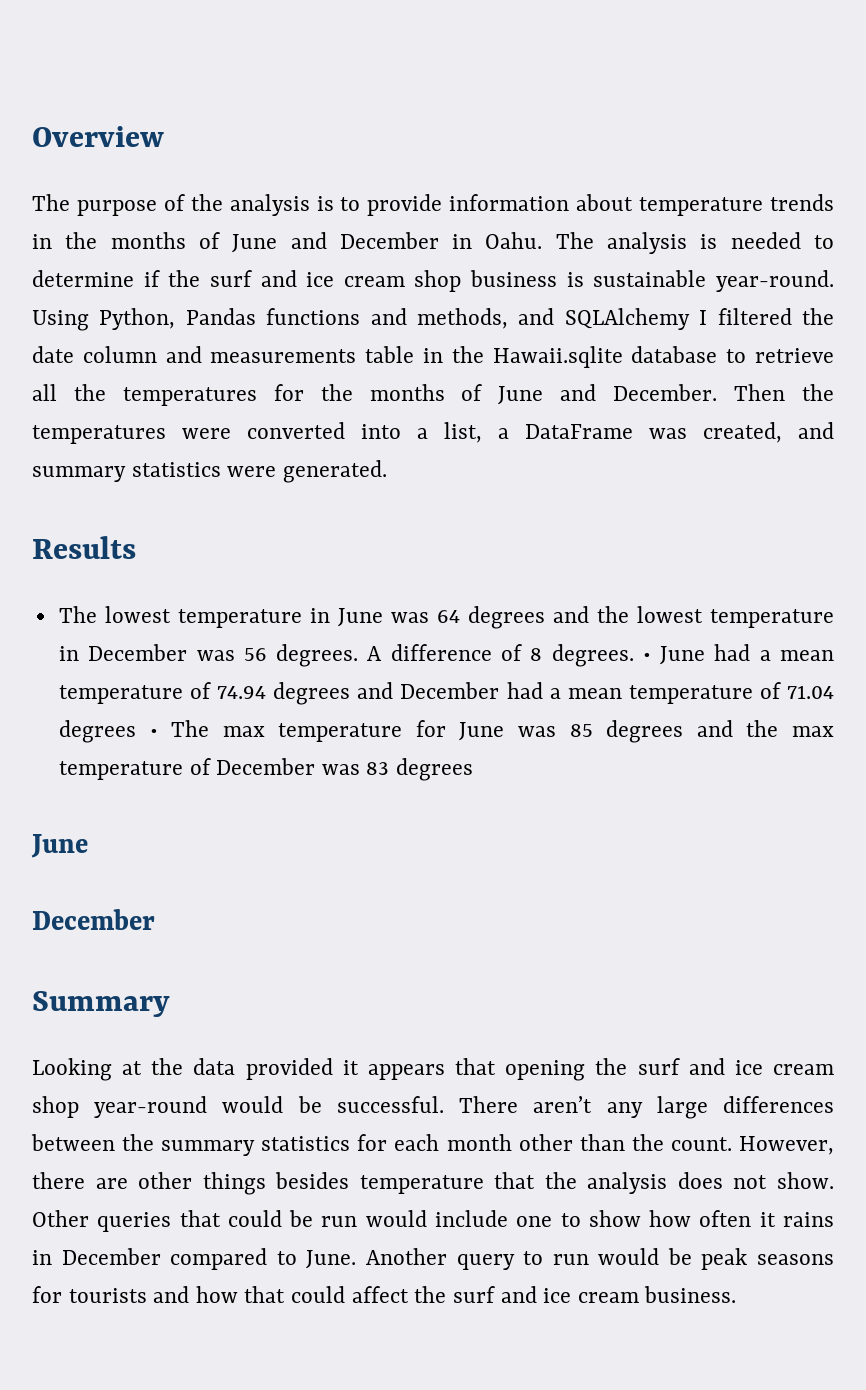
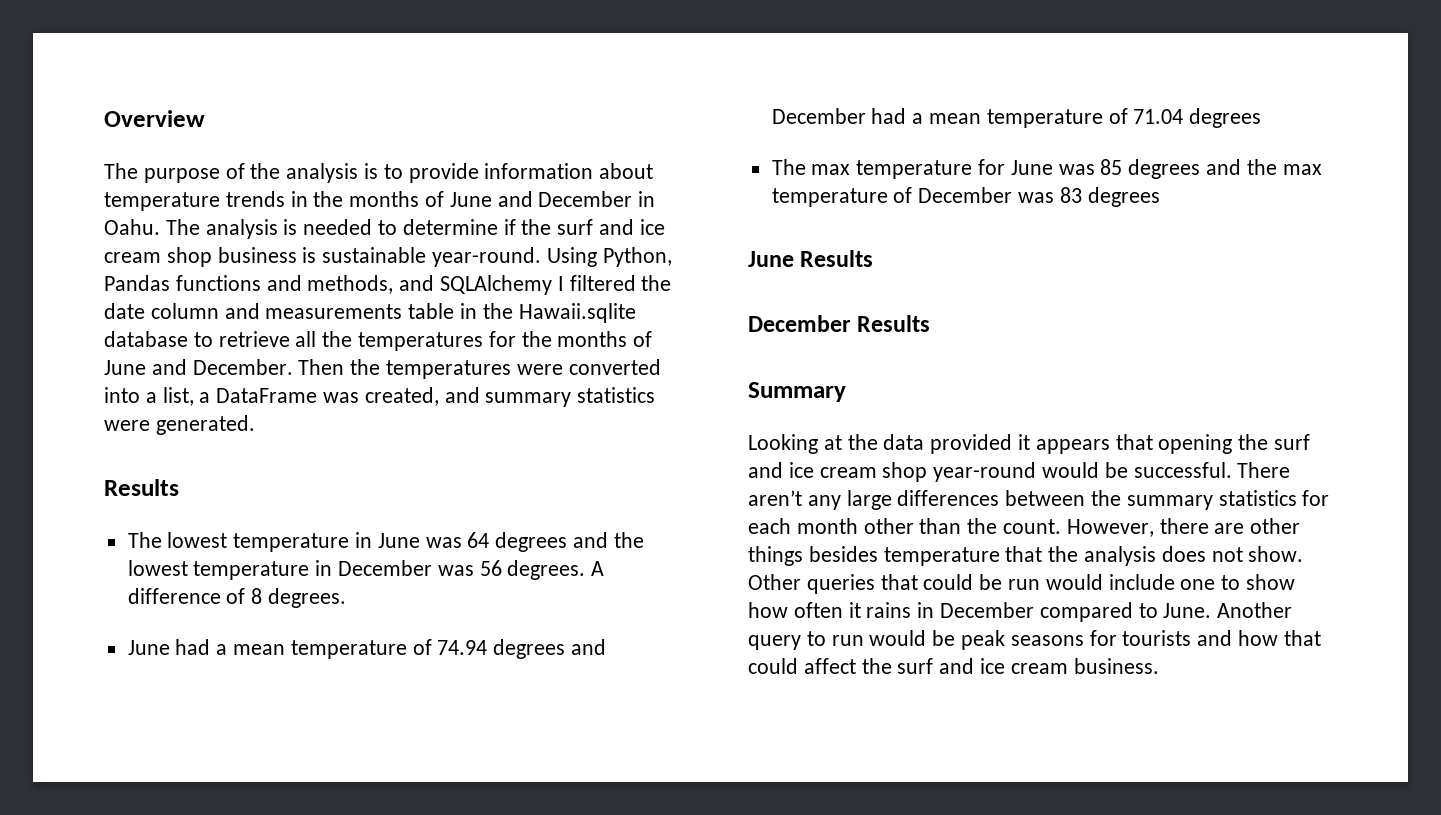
[642,653,651,661] • -> (347, 598) //
[149,729,158,737] • -> (1262, 118) //
[32,909,155,930] // December -> [800,250,874,267] [748,315,931,332] Results // December Results

